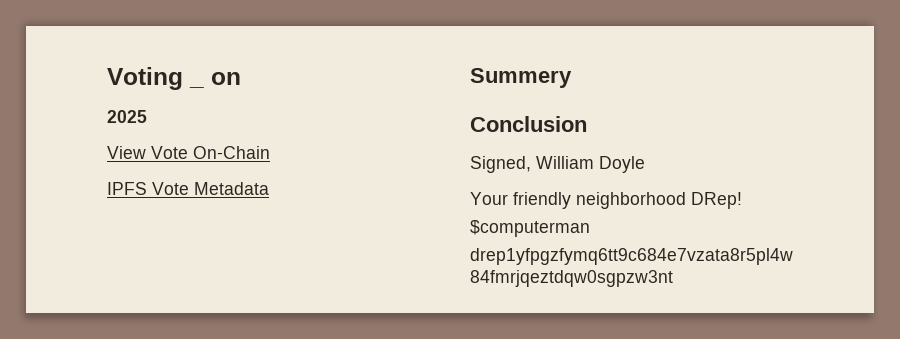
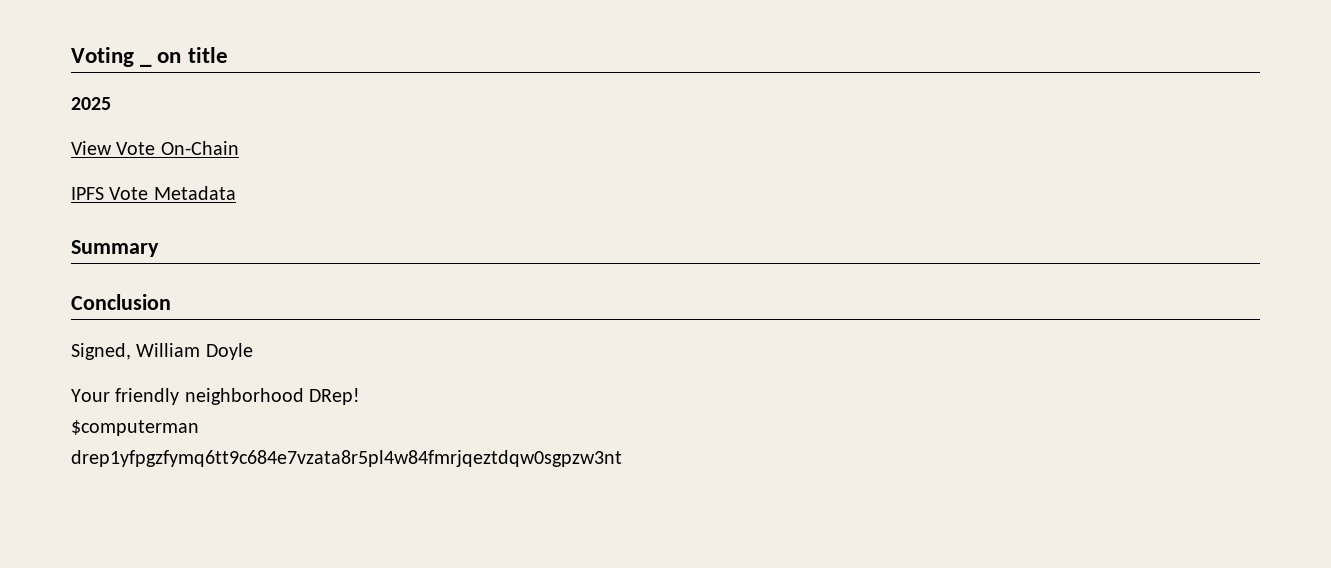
(241, 78) none -> [187,47,228,63] title
[470,68,572,88] Summery -> [71,240,159,257] Summary

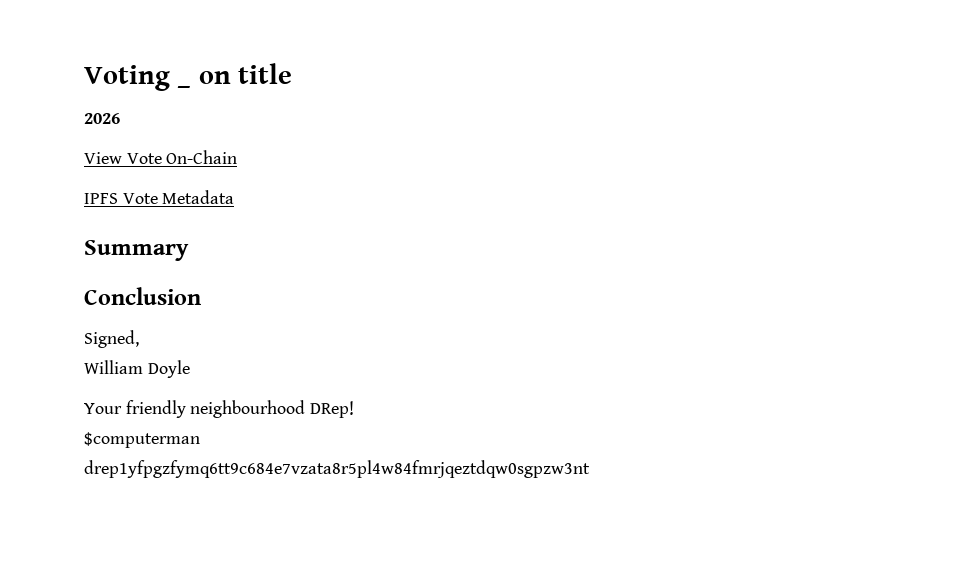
[71,97,111,110] 2025 -> [84,113,120,124] 2026
(131, 351) none -> (139, 339) //
[184,388,304,405] neighborhood -> [190,400,306,418] neighbourhood

